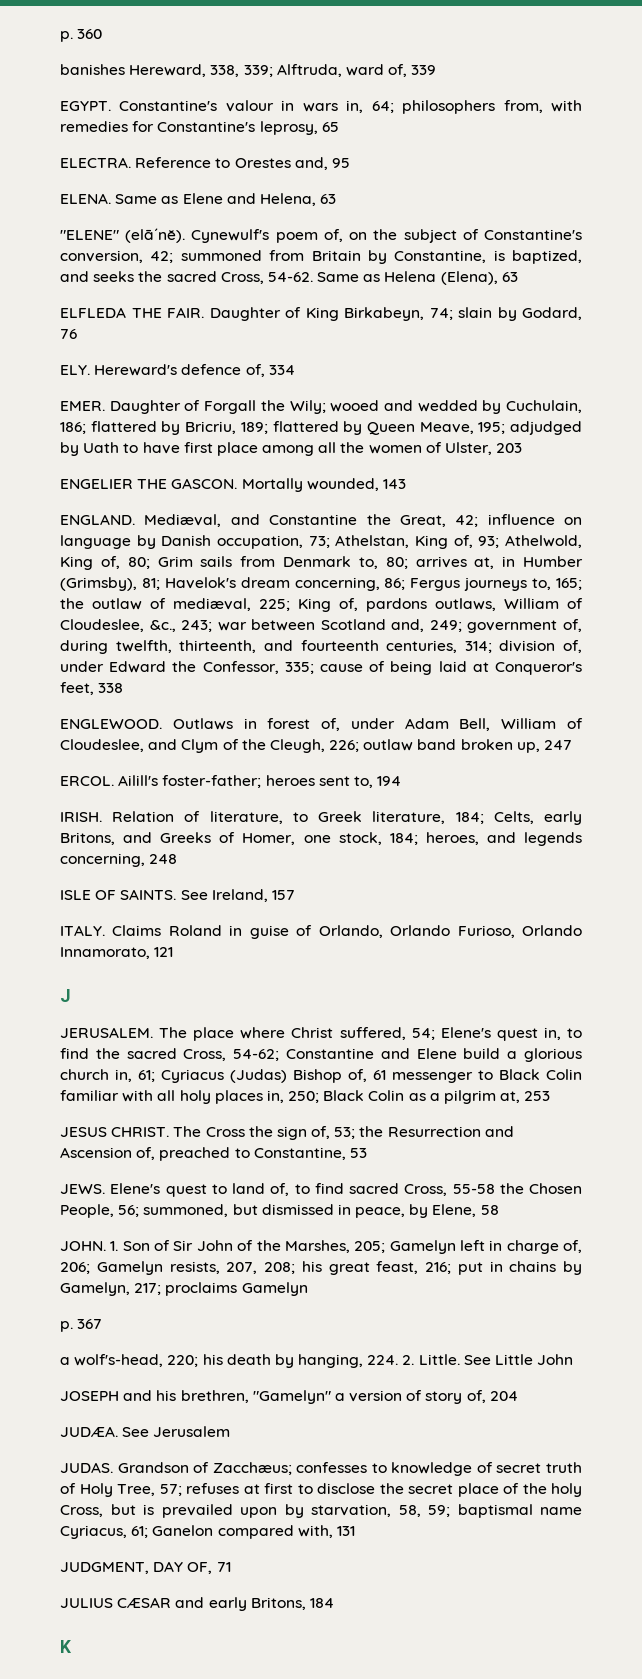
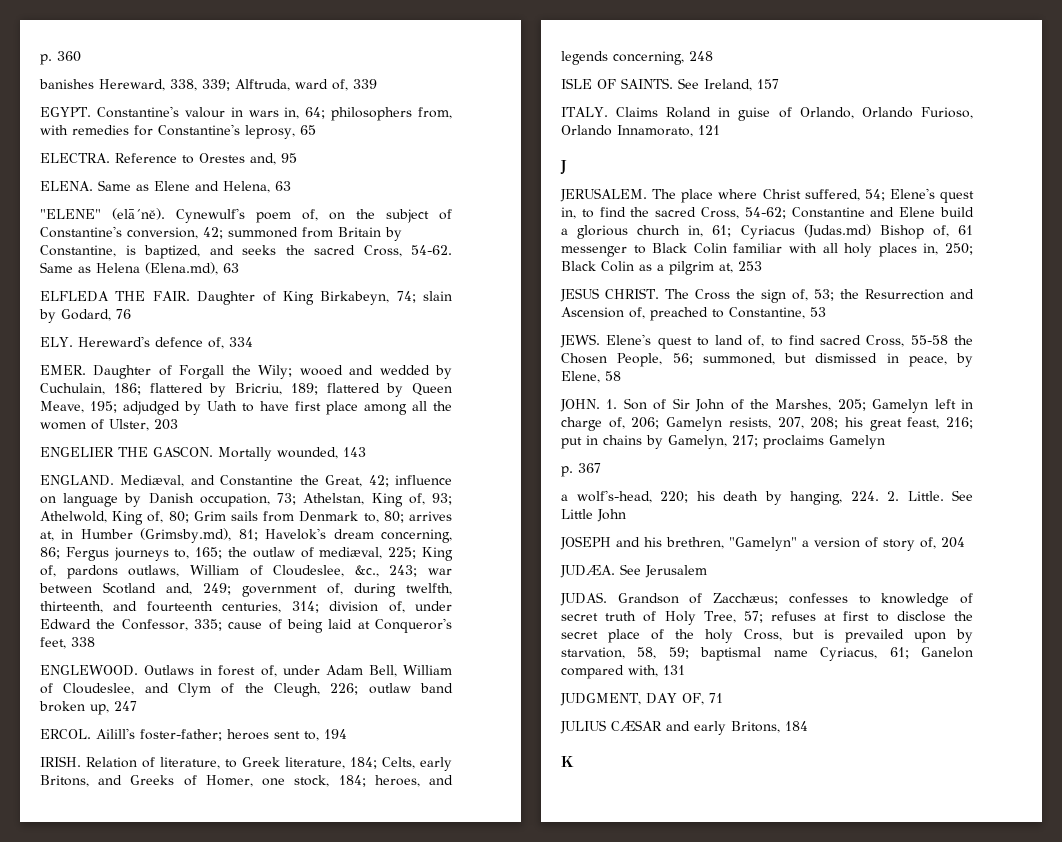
[440,271,498,285] (Elena), -> [145,262,218,275] (Elena.md),
[60,577,137,591] (Grimsby), -> [140,528,232,543] (Grimsby.md),
[230,1069,287,1083] (Judas) -> [803,224,871,238] (Judas.md)

